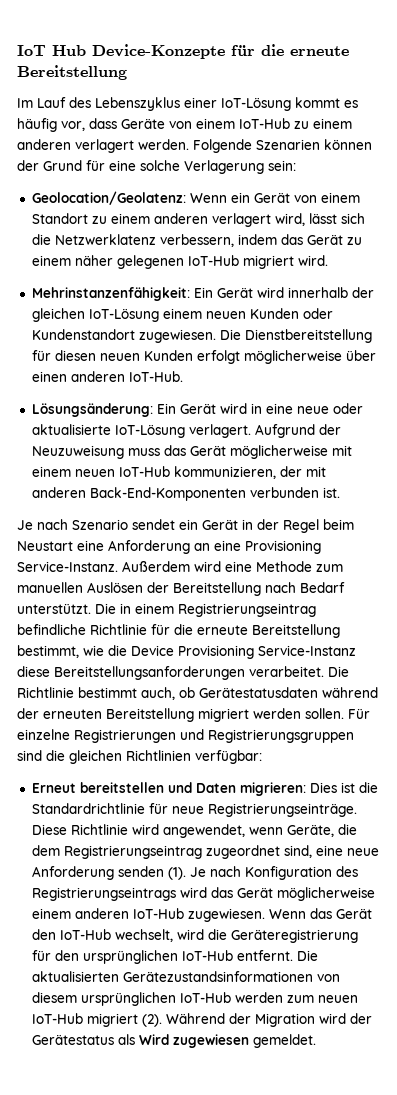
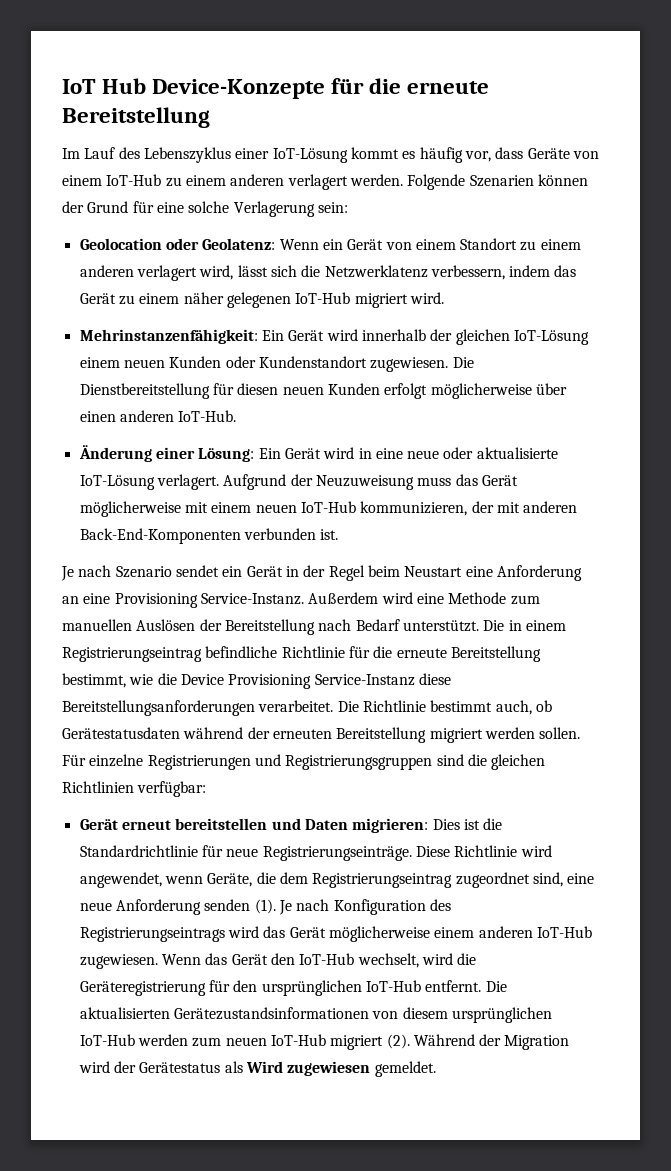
[31,191,186,205] Geolocation/Geolatenz: -> [79,238,276,250] Geolocation oder Geolatenz:
[31,403,153,417] Lösungsänderung: -> [78,445,255,462] Änderung einer Lösung:
[31,783,76,793] Erneut -> [79,819,171,830] Gerät erneut

